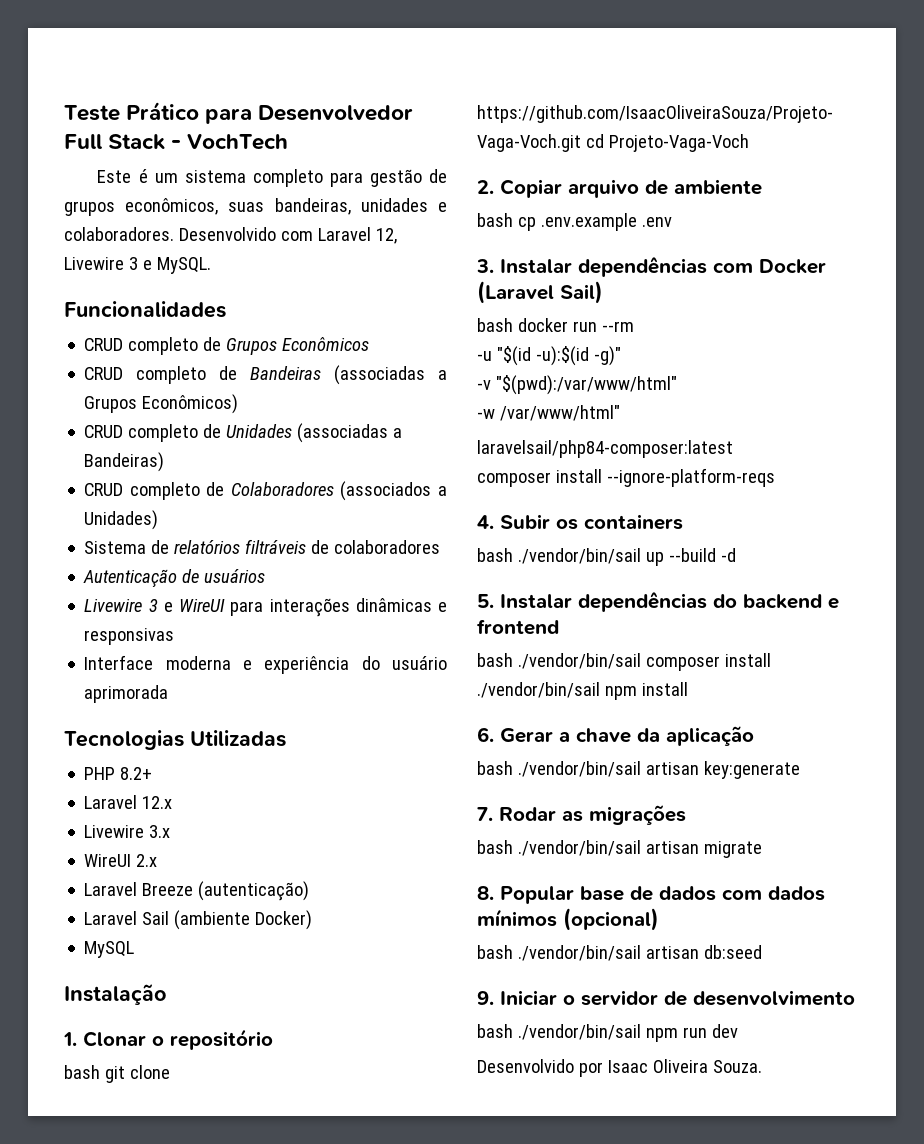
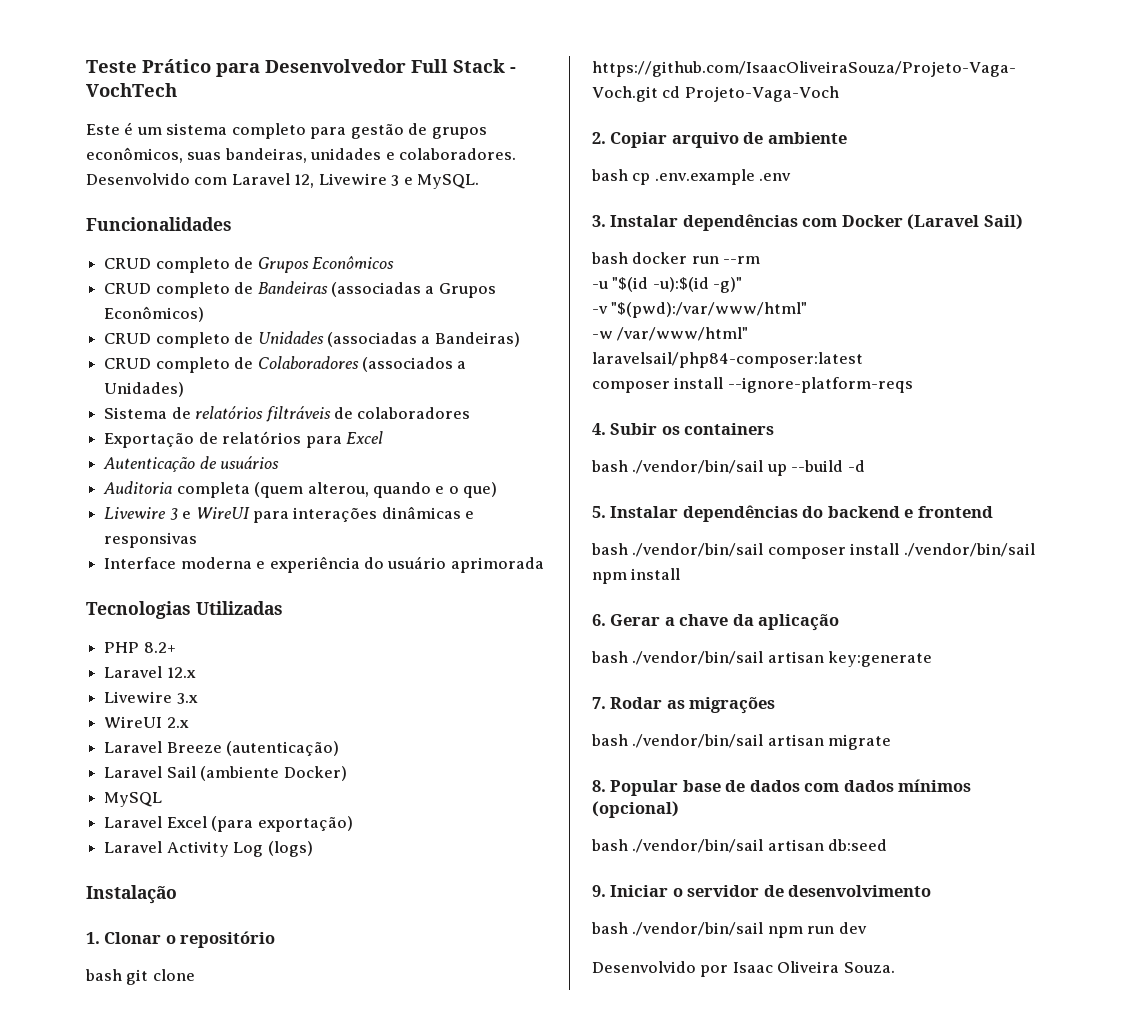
[83,569,266,587] Autenticação de usuários -> [104,431,383,448] [103,456,280,472] [103,481,498,498] Exportação de relatórios para Excel // Autenticação de usuários // Auditoria completa (quem alterou, quando e o que)
(135, 949) none -> [104,816,353,832] [104,841,313,857] // Laravel Excel (para exportação) // Laravel Activity Log (logs)

